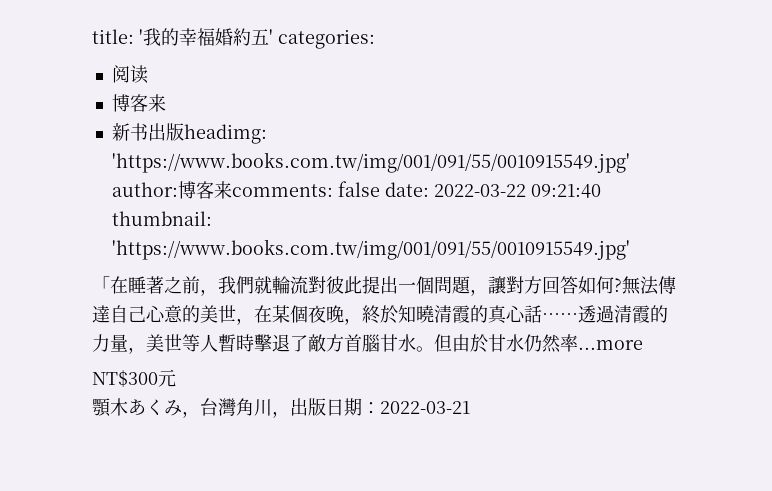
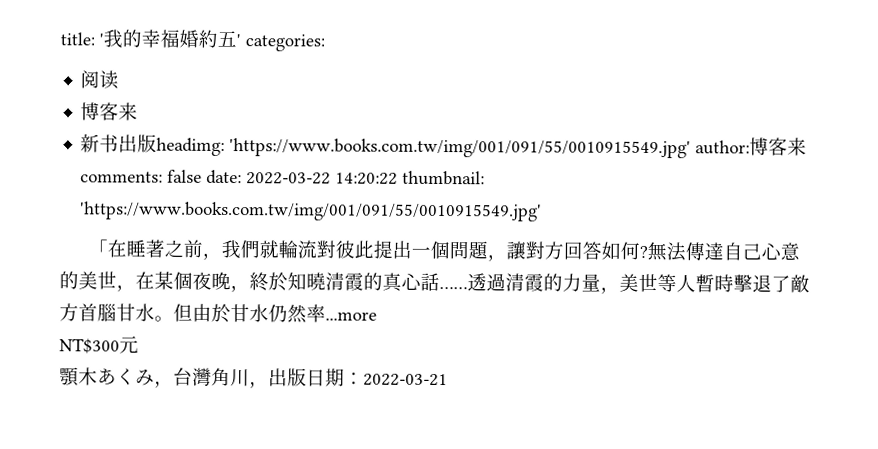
[530,184,601,198] 09:21:40 -> [335,172,399,185] 14:20:22

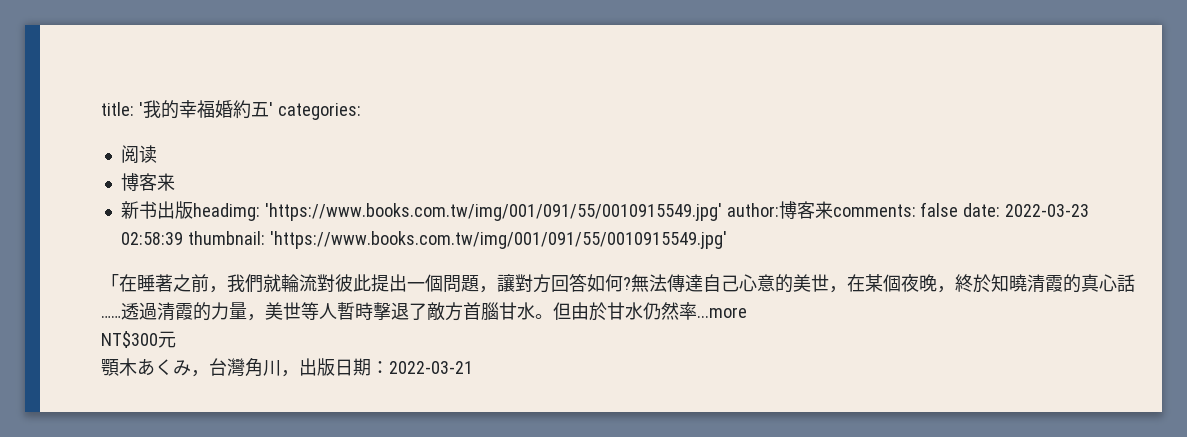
[246,172,399,185] 2022-03-22 14:20:22 -> [1005,204,1090,217] [120,232,183,245] 2022-03-23 02:58:39

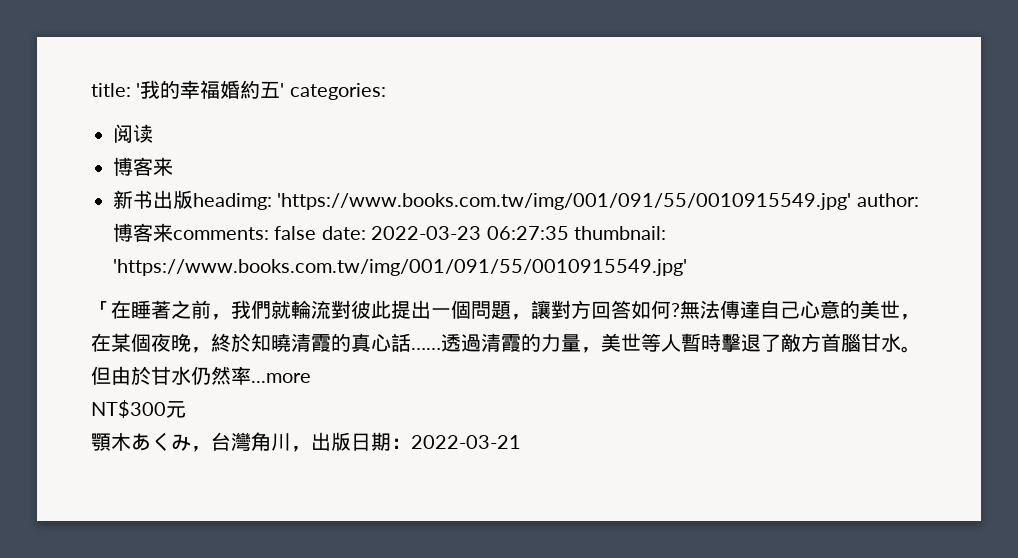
[120,232,183,245] 02:58:39 -> [486,226,569,240] 06:27:35

